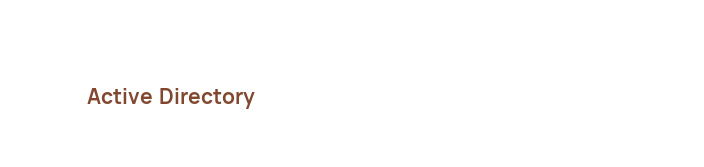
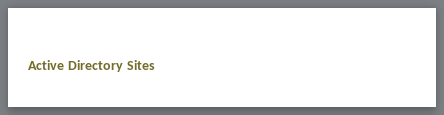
(255, 98) none -> [126,60,155,70] Sites

